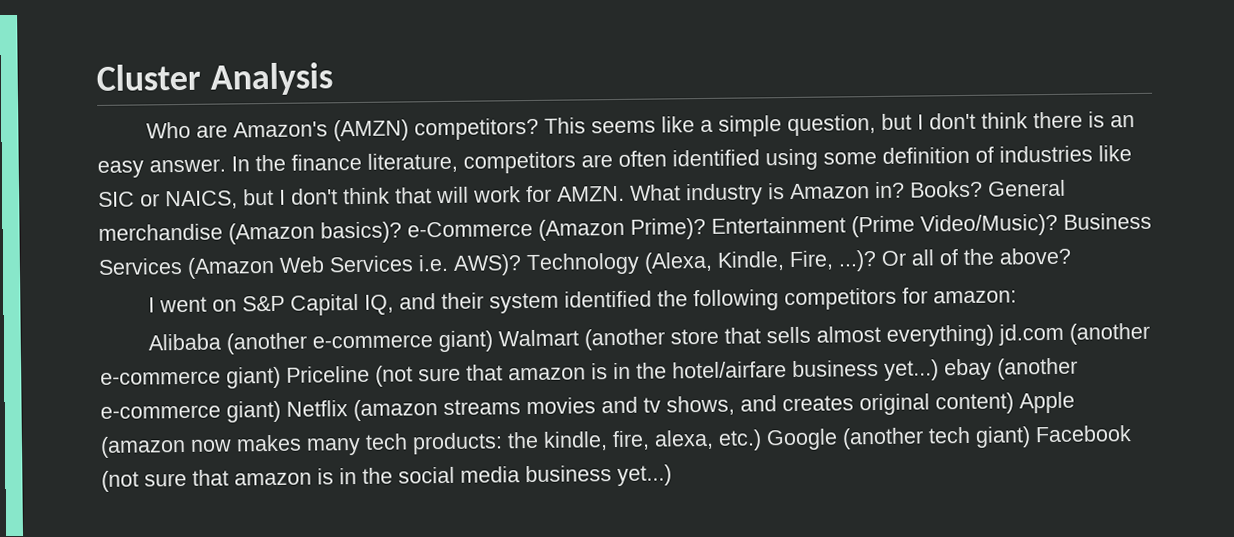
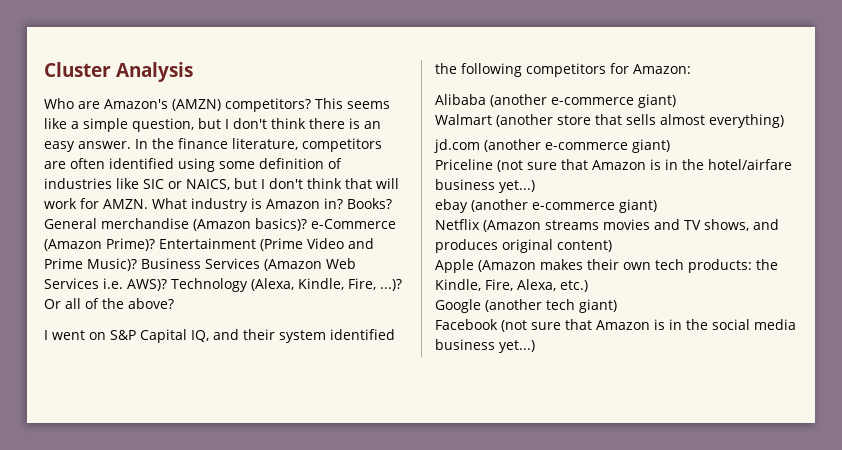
[920,213,1058,237] Video/Music)? -> [307,238,374,249] [44,258,137,271] Video and Prime Music)?
[933,290,1018,304] amazon: -> [633,64,691,74] Amazon:
(494, 341) none -> (676, 101) //
(995, 335) none -> (784, 121) //
(281, 377) none -> (670, 146) //
[508,367,586,381] amazon -> [592,160,646,170] Amazon
(939, 370) none -> (535, 186) //
[286,399,438,422] Netflix (amazon -> [435,219,541,232] // Netflix (Amazon
[643,397,661,413] tv -> [684,220,701,230] TV
[782,395,854,412] creates -> [435,239,498,253] produces
[1019,391,1075,414] [100,429,714,458] Apple (amazon now makes many tech products: the kindle, fire, alexa, -> [435,259,778,273] [435,279,556,291] // Apple (Amazon makes their own tech products: the Kindle, Fire, Alexa,
(762, 440) none -> (588, 286) //
(1031, 437) none -> (617, 306) //
[234,472,312,486] amazon -> [596,320,650,330] Amazon

